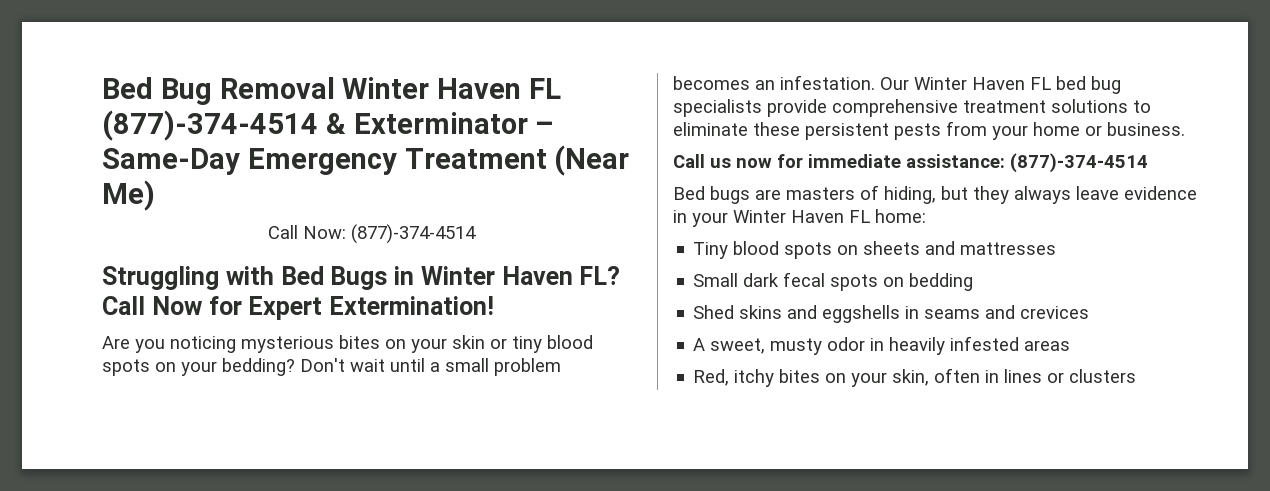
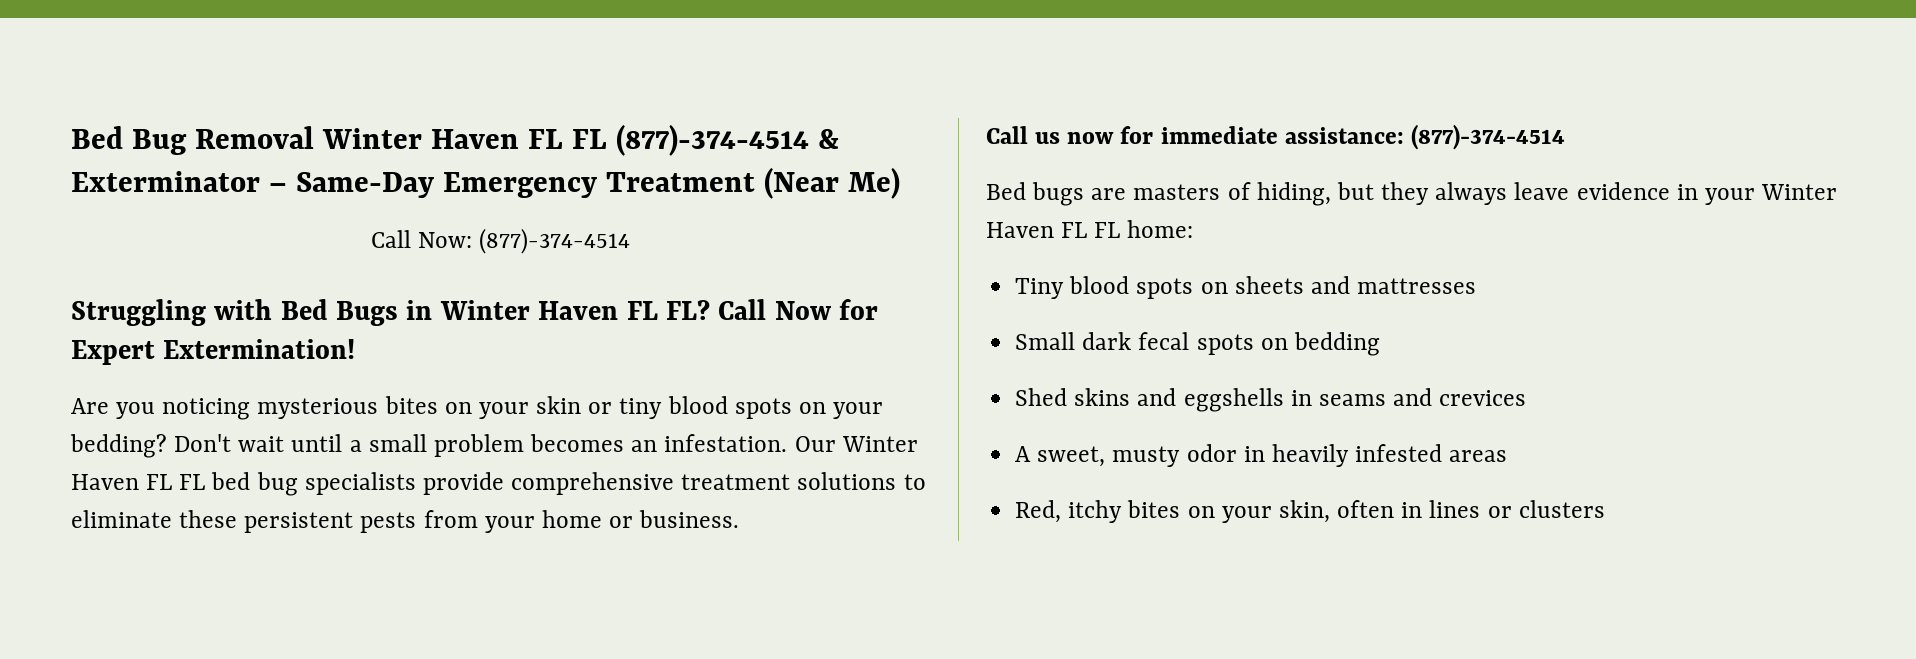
(562, 88) none -> [572,129,608,149] FL
(573, 275) none -> [626,301,658,320] FL
(1051, 83) none -> [179,474,206,490] FL
(870, 216) none -> [1094,222,1121,238] FL

